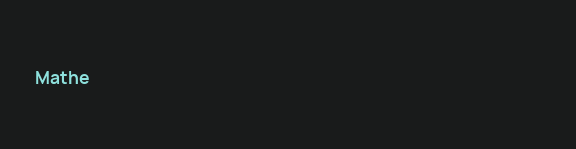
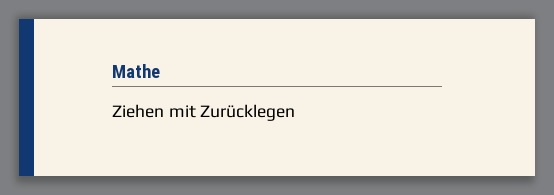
(90, 77) none -> [112,104,296,121] // Ziehen mit Zurücklegen

